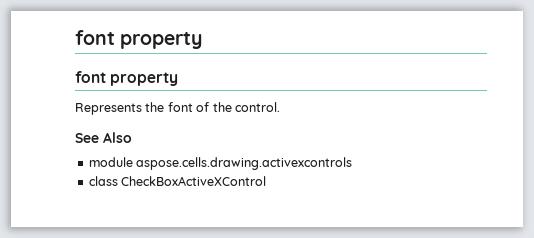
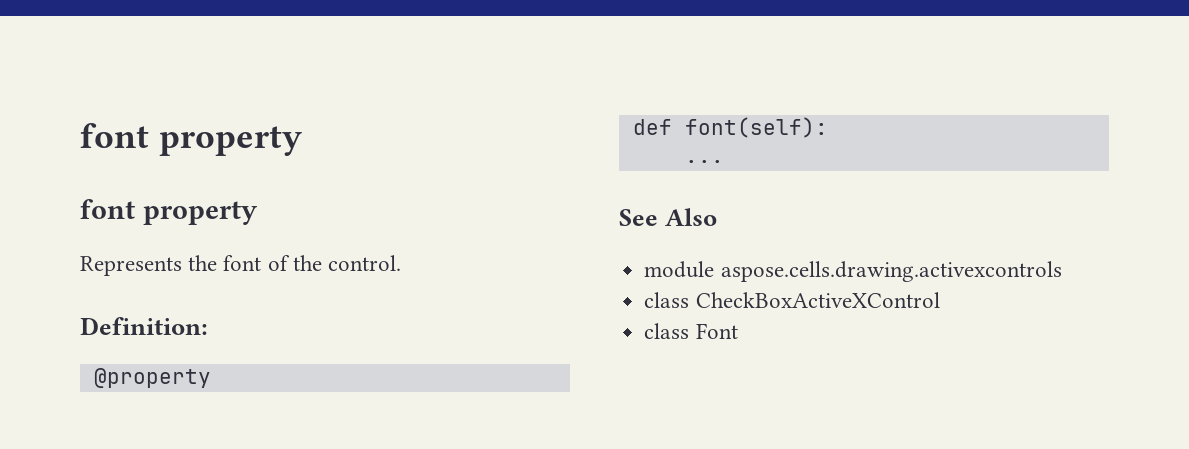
(280, 107) none -> [80,317,208,335] [93,368,211,388] [632,117,828,138] [684,160,724,163] // Definition: // @property // def font(self): // ...
(267, 181) none -> [644,323,738,339] // class Font

